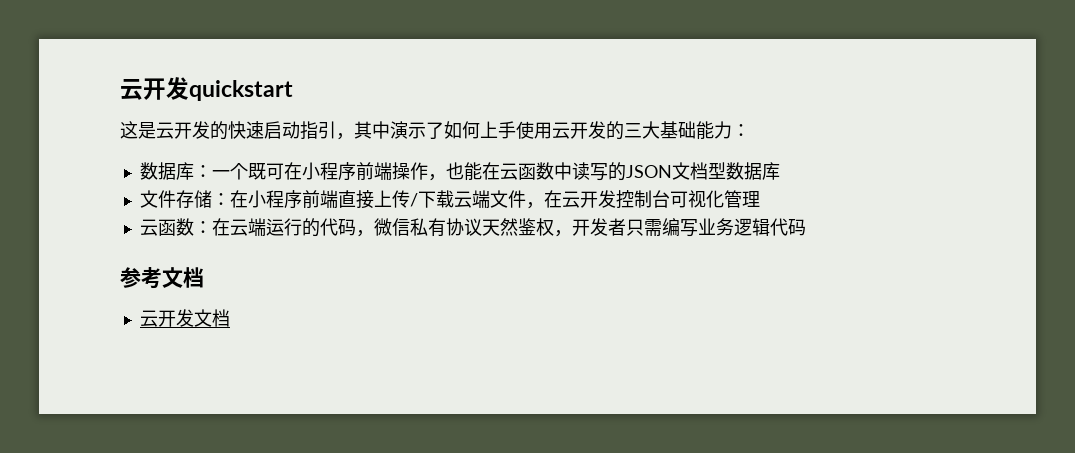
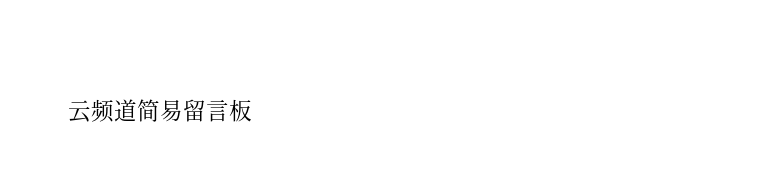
[120,77,293,101] [120,121,750,140] [139,162,780,181] [139,190,760,209] [139,218,806,237] [120,267,204,289] [139,309,230,327] 云开发quickstart // 这是云开发的快速启动指引，其中演示了如何上手使用云开发的三大基础能力： // 数据库：一个既可在小程序前端操作，也能在云函数中读写的JSON文档型数据库 // 文件存储：在小程序前端直接上传/下载云端文件，在云开发控制台可视化管理 // 云函数：在云端运行的代码，微信私有协议天然鉴权，开发者只需编写业务逻辑代码 // 参考文档 // 云开发文档 -> [68,99,252,123] 云频道简易留言板

